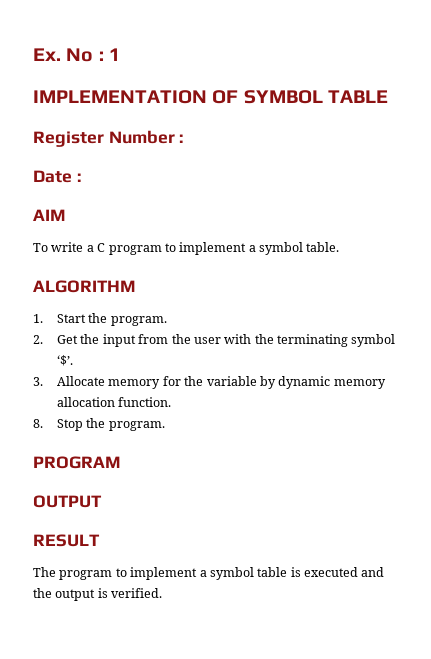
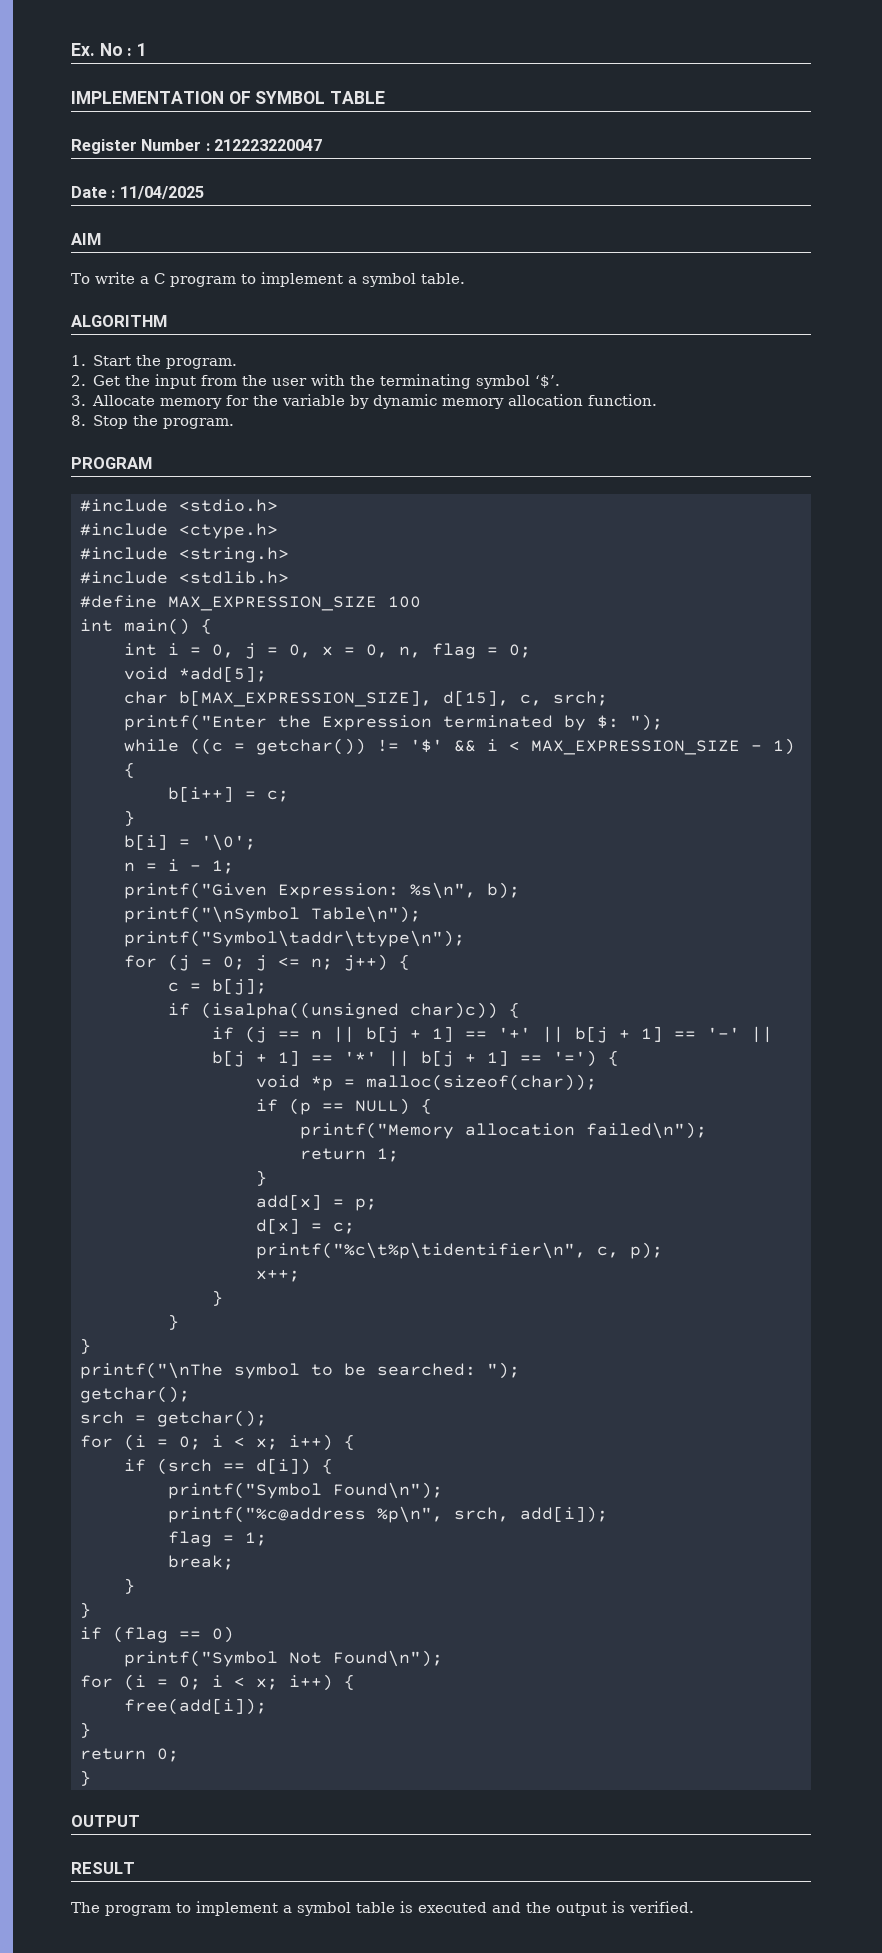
(184, 138) none -> [214,139,323,151] 212223220047
(81, 177) none -> [119,186,204,199] 11/04/2025
(121, 462) none -> [79,499,278,512] [79,523,278,539] [79,547,289,563] [79,571,289,584] [79,595,421,611] [79,618,212,635] [123,643,531,659] [123,666,267,682] [123,690,608,707] [123,714,663,731] [123,738,795,755] [123,762,135,778] [167,786,289,802] [123,810,135,826] [123,834,256,851] [123,859,234,874] [123,882,520,899] [123,906,421,923] [123,930,465,947] [123,954,410,971] [167,978,267,995] [167,1002,520,1019] [211,1026,773,1043] [211,1050,619,1067] [255,1074,597,1091] [255,1098,432,1115] [299,1122,707,1139] [299,1148,399,1162] [255,1170,267,1186] [255,1194,377,1211] [255,1218,355,1234] [255,1242,663,1259] [255,1269,300,1282] [211,1290,223,1306] [167,1314,179,1330] [79,1338,91,1354] [79,1362,520,1379] [79,1386,190,1403] [79,1410,267,1427] [79,1434,355,1451] [123,1458,333,1475] [167,1482,443,1499] [167,1506,608,1523] [167,1531,267,1547] [167,1555,234,1570] [123,1578,135,1594] [79,1602,91,1618] [79,1626,234,1643] [123,1650,443,1667] [79,1674,355,1691] [123,1698,267,1715] [79,1722,91,1738] [79,1748,179,1762] [79,1770,91,1786] // #include <stdio.h> // #include <ctype.h> // #include <string.h> // #include <stdlib.h> // #define MAX_EXPRESSION_SIZE 100 // int main() { // int i = 0, j = 0, x = 0, n, flag = 0; // void *add[5]; // char b[MAX_EXPRESSION_SIZE], d[15], c, srch; // printf("Enter the Expression terminated by $: "); // while ((c = getchar()) != '$' && i < MAX_EXPRESSION_SIZE - 1) { // b[i++] = c; // } // b[i] = '\0'; // n = i - 1; // printf("Given Expression: %s\n", b); // printf("\nSymbol Table\n"); // printf("Symbol\taddr\ttype\n"); // for (j = 0; j <= n; j++) { // c = b[j]; // if (isalpha((unsigned char)c)) { // if (j == n || b[j + 1] == '+' || b[j + 1] == '-' || b[j + 1] == '*' || b[j + 1] == '=') { // void *p = malloc(sizeof(char)); // if (p == NULL) { // printf("Memory allocation failed\n"); // return 1; // } // add[x] = p; // d[x] = c; // printf("%c\t%p\tidentifier\n", c, p); // x++; // } // } // } // printf("\nThe symbol to be searched: "); // getchar(); // srch = getchar(); // for (i = 0; i < x; i++) { // if (srch == d[i]) { // printf("Symbol Found\n"); // printf("%c@address %p\n", srch, add[i]); // flag = 1; // break; // } // } // if (flag == 0) // printf("Symbol Not Found\n"); // for (i = 0; i < x; i++) { // free(add[i]); // } // return 0; // }

